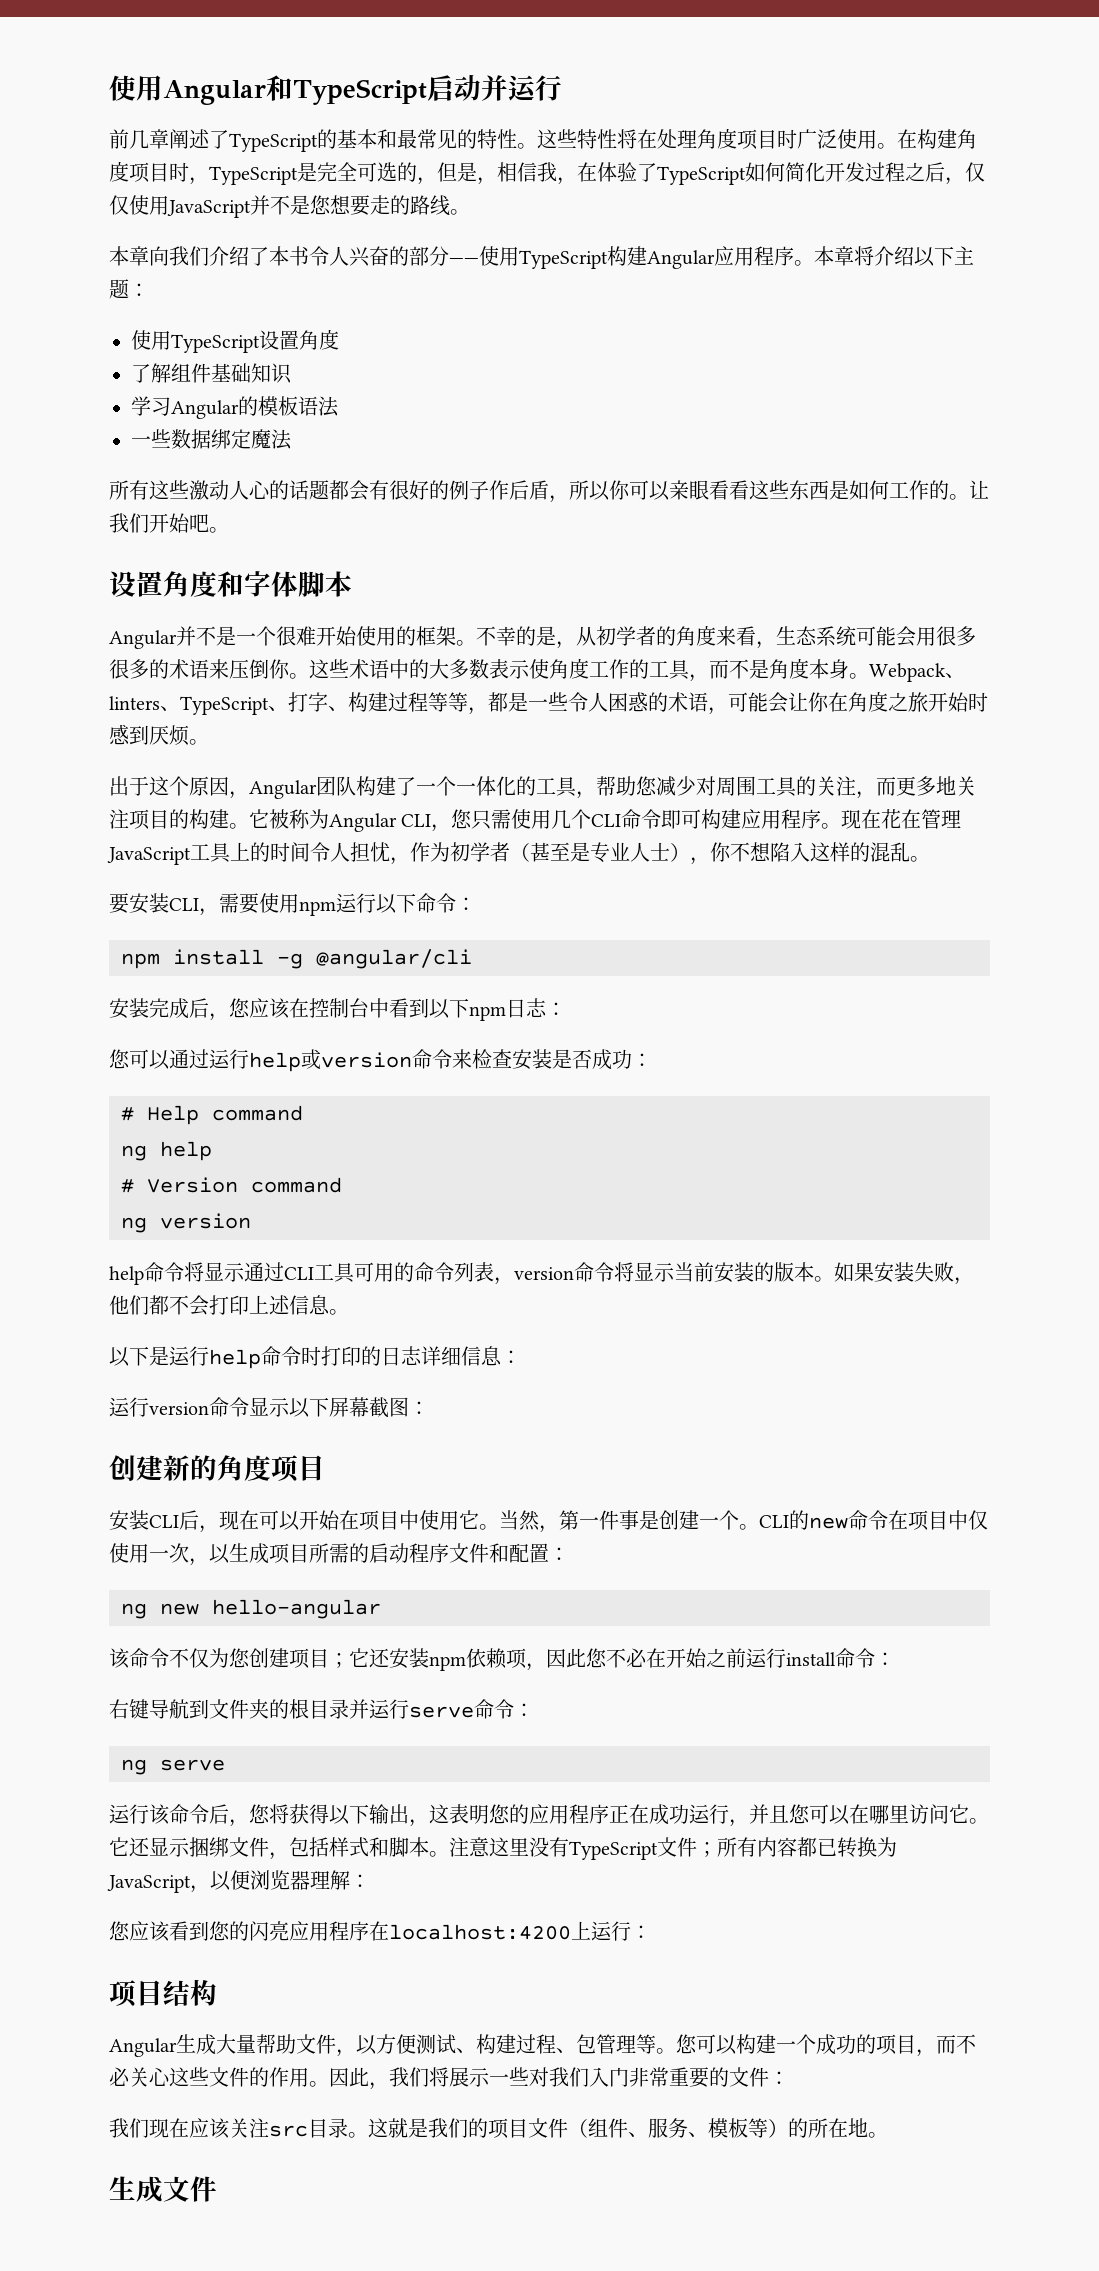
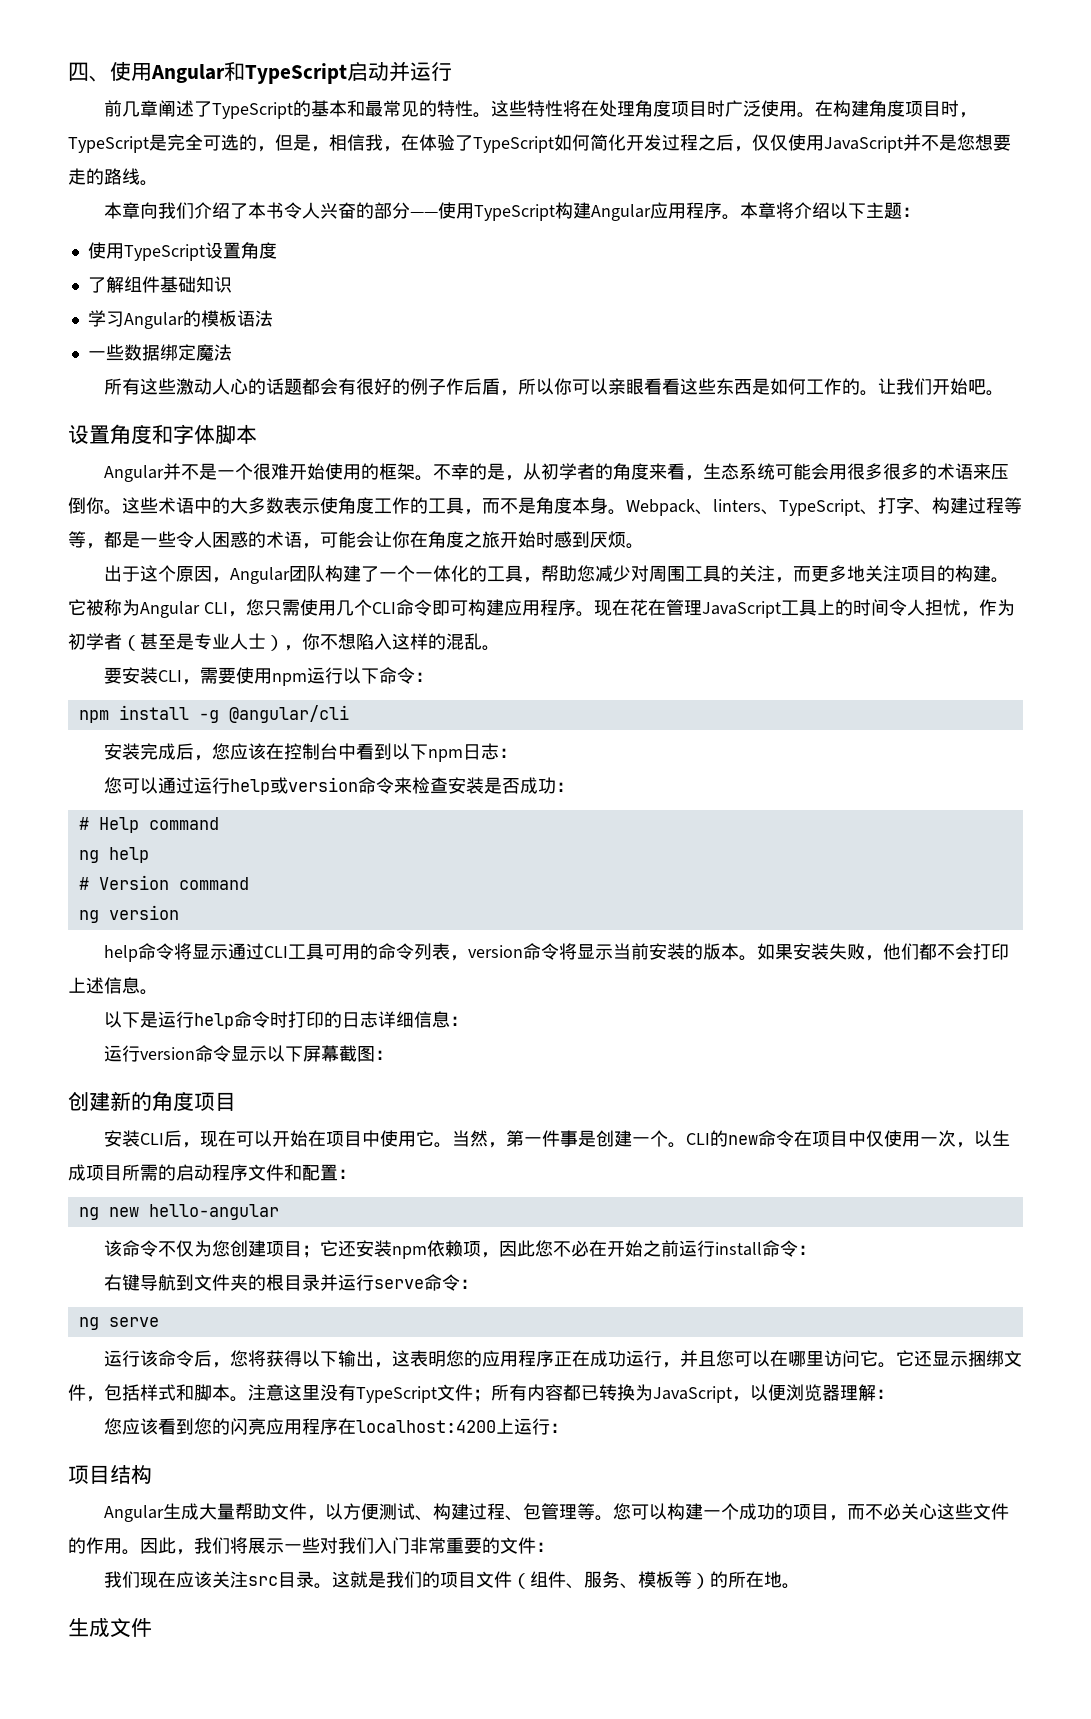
(109, 88) none -> [68,62,110,82] 四、

